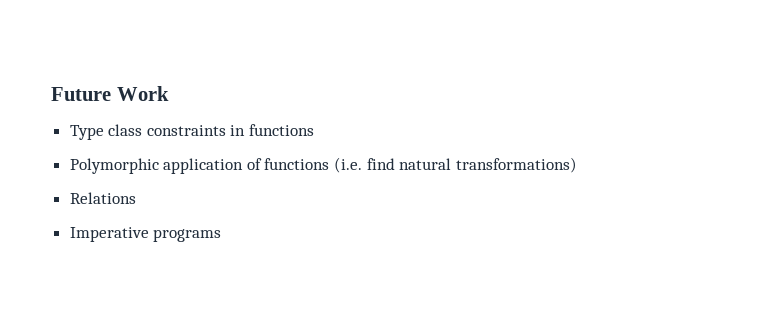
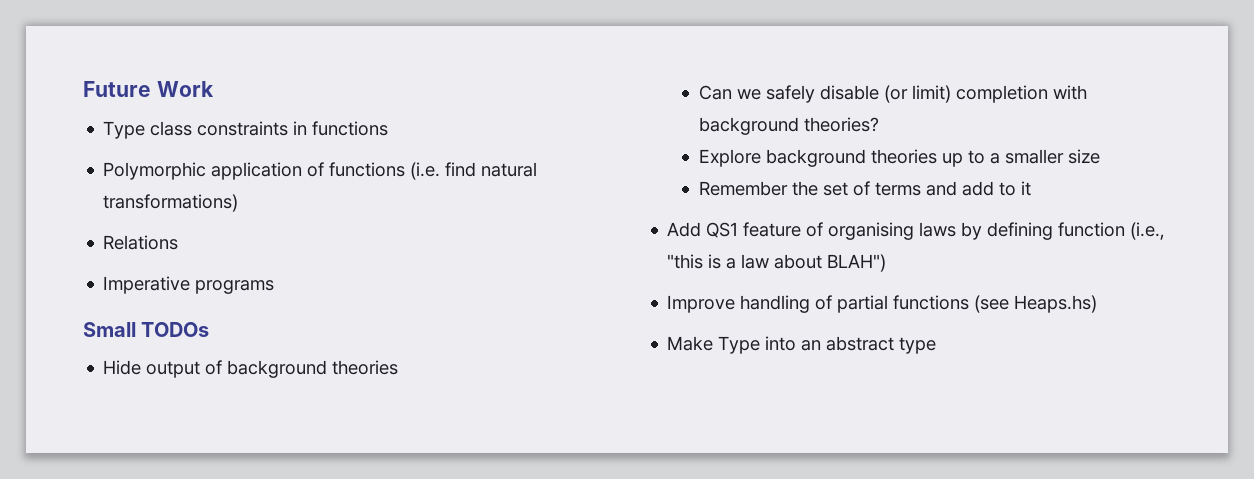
(222, 235) none -> [83,322,210,337] [103,360,399,378] [699,85,1088,103] [699,117,880,135] [699,149,1101,167] [699,181,1032,196] [667,222,1166,240] [667,254,887,272] [667,295,1098,313] [667,336,937,354] // Small TODOs // Hide output of background theories // Can we safely disable (or limit) completion with background theories? // Explore background theories up to a smaller size // Remember the set of terms and add to it // Add QS1 feature of organising laws by defining function (i.e., "this is a law about BLAH") // Improve handling of partial functions (see Heaps.hs) // Make Type into an abstract type

